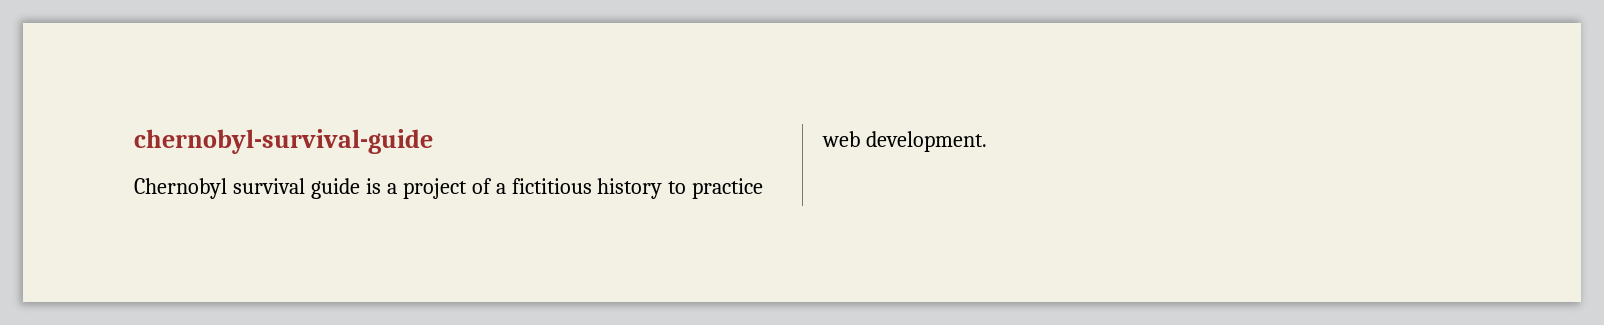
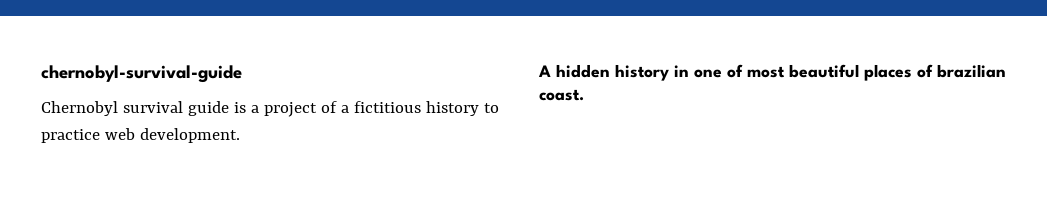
(987, 141) none -> [538,64,1006,81] [539,89,584,101] // A hidden history in one of most beautiful places of brazilian coast.

